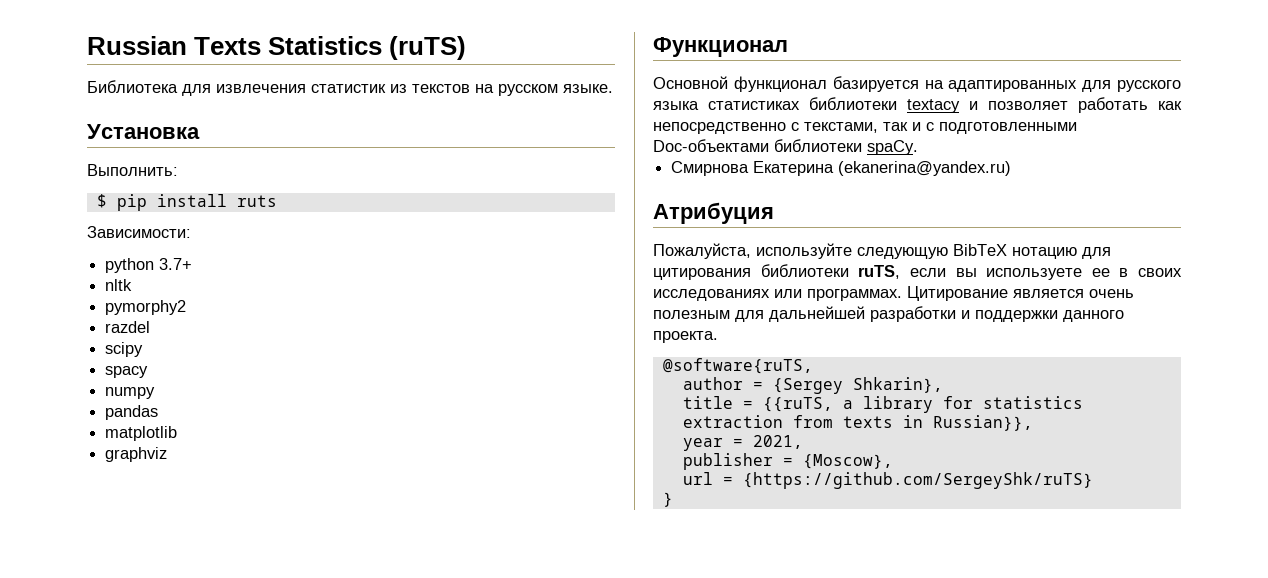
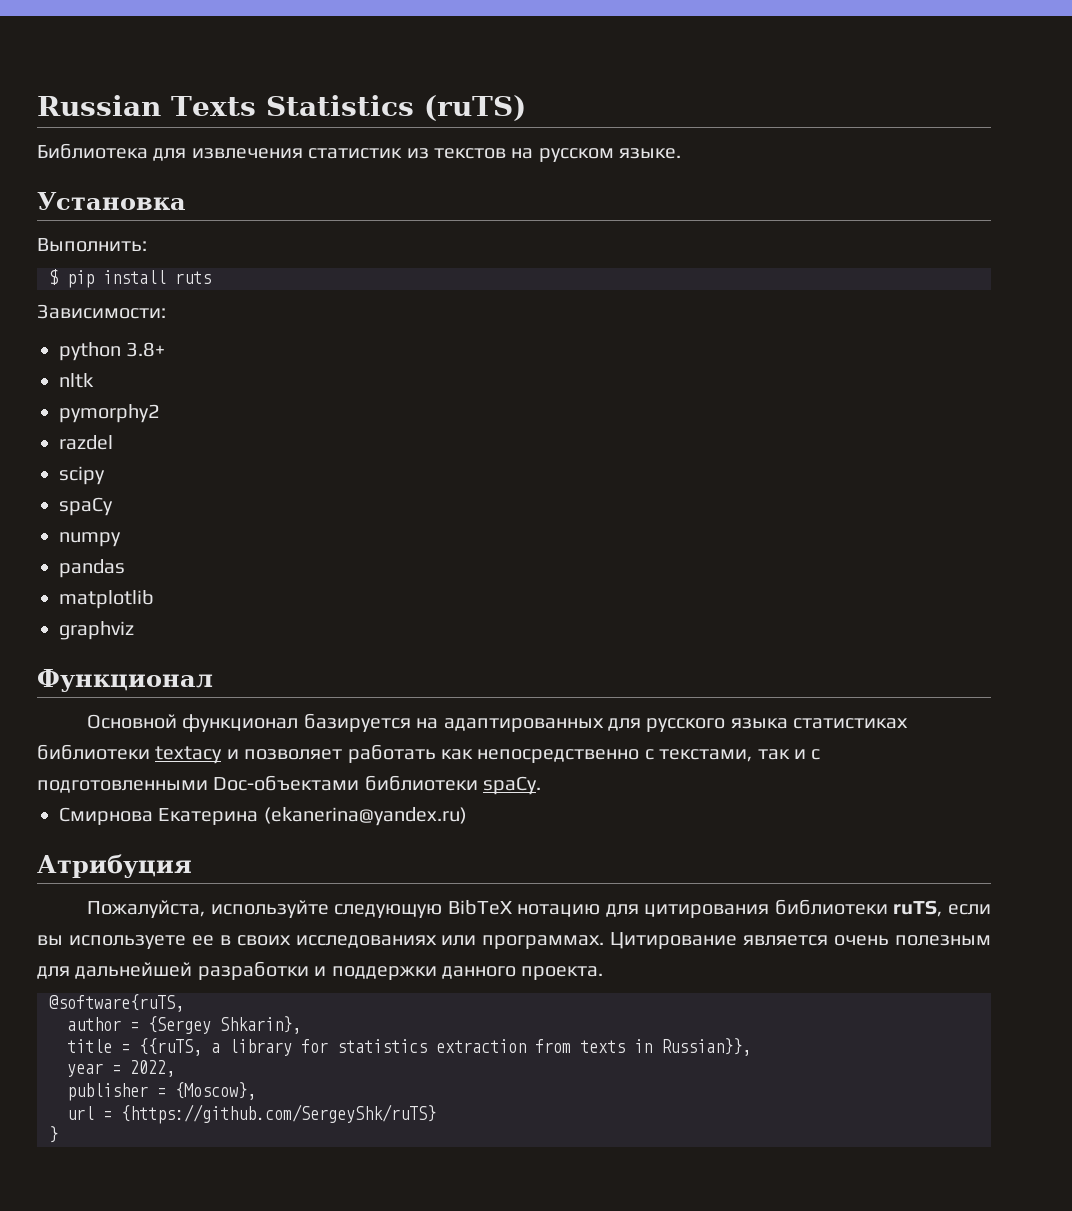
[159,258,193,270] 3.7+ -> [126,342,166,357] 3.8+
[105,366,149,378] spacy -> [59,497,113,516] spaCy
[752,435,803,449] 2021, -> [130,1060,175,1077] 2022,

